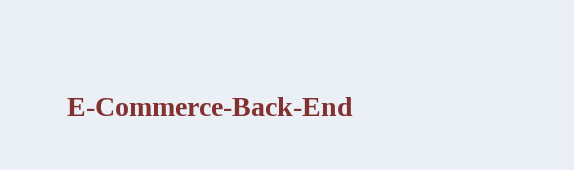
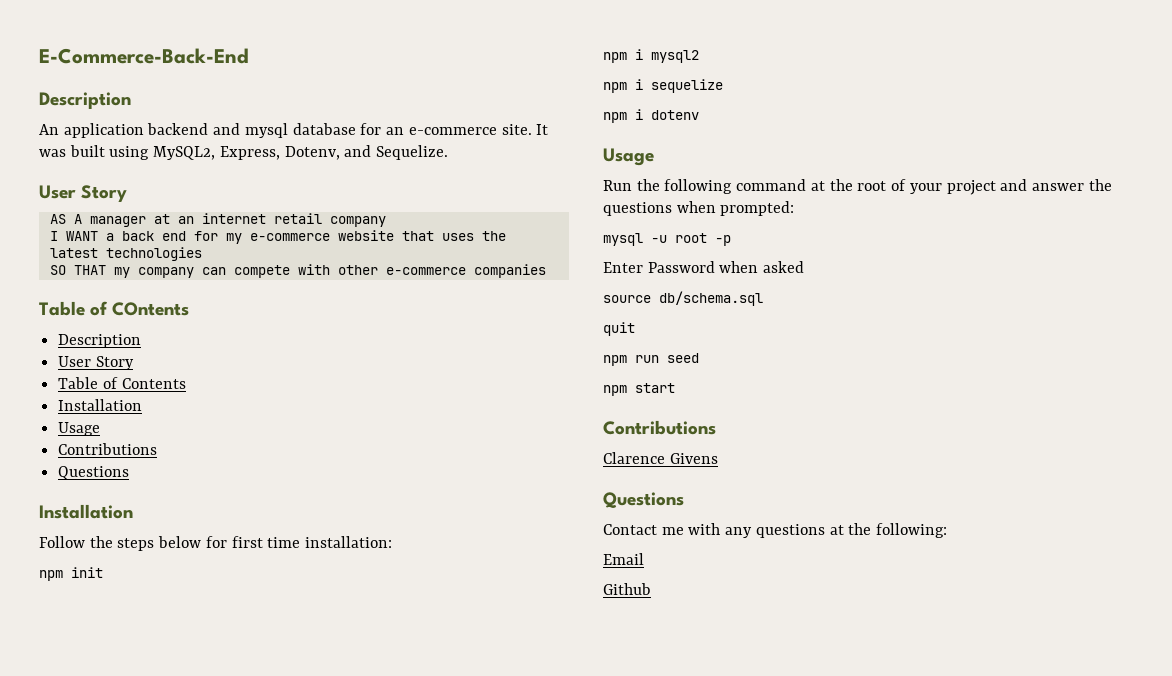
(353, 106) none -> [39,92,131,109] [39,123,549,138] [39,145,449,160] [39,185,128,202] [49,213,386,227] [49,230,506,244] [49,247,202,261] [49,264,546,278] [39,301,190,316] [58,334,142,348] [58,356,134,370] [58,377,186,389] [58,399,143,411] [58,422,101,436] [58,443,158,455] [58,466,130,480] [39,504,133,519] [39,536,393,551] [39,567,103,581] [603,49,699,63] [603,79,723,93] [603,109,699,123] [603,148,654,166] [603,179,1112,195] [603,201,795,216] [603,233,731,246] [603,261,805,273] [603,291,763,306] [603,322,635,336] [603,353,699,366] [603,383,675,396] [603,420,716,435] [603,452,718,464] [603,492,684,508] [603,523,948,538] [603,553,644,565] [603,583,651,595] // Description // An application backend and mysql database for an e-commerce site. It was built using MySQL2, Express, Dotenv, and Sequelize. // User Story // AS A manager at an internet retail company // I WANT a back end for my e-commerce website that uses the latest technologies // SO THAT my company can compete with other e-commerce companies // Table of COntents // Description // User Story // Table of Contents // Installation // Usage // Contributions // Questions // Installation // Follow the steps below for first time installation: // npm init // npm i mysql2 // npm i sequelize // npm i dotenv // Usage // Run the following command at the root of your project and answer the questions when prompted: // mysql -u root -p // Enter Password when asked // source db/schema.sql // quit // npm run seed // npm start // Contributions // Clarence Givens // Questions // Contact me with any questions at the following: // Email // Github

